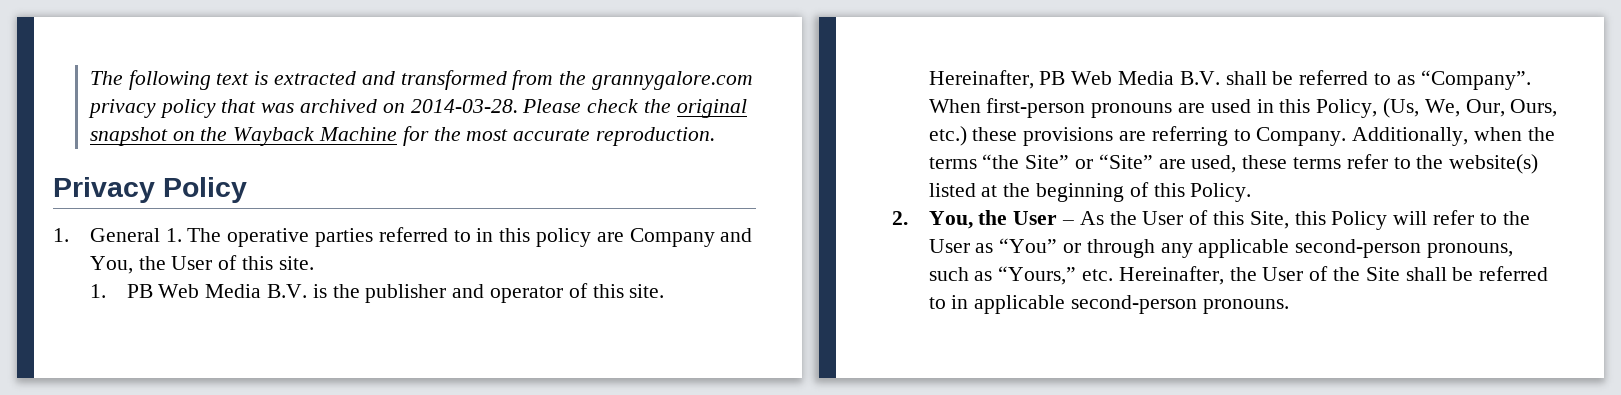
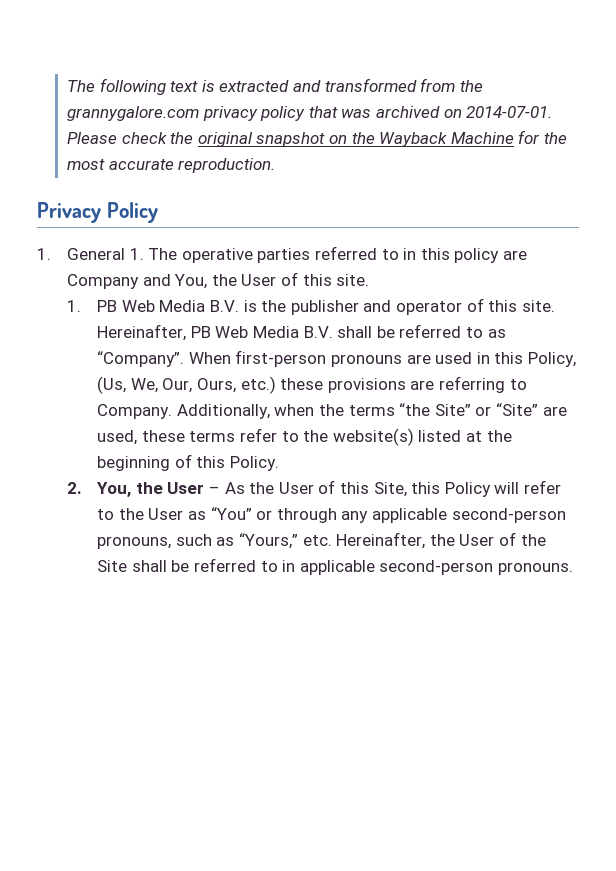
[410,99,518,113] 2014-03-28. -> [466,106,553,118] 2014-07-01.

